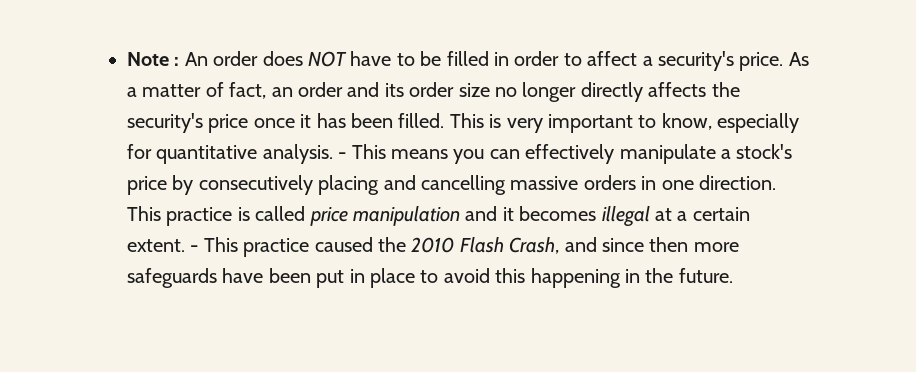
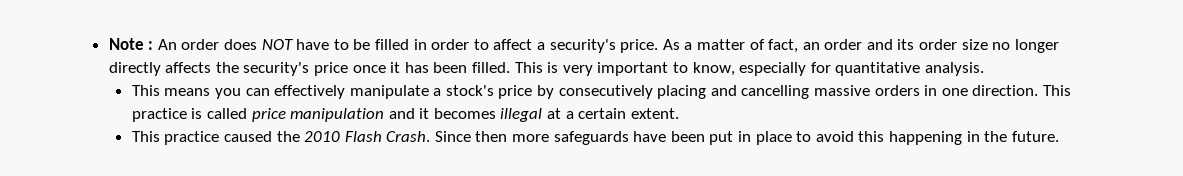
[338,152,347,159] - -> (984, 69) //
[190,245,199,252] - -> (679, 113) //
[509,237,644,254] Crash, and since -> [386,131,471,142] Crash. Since

